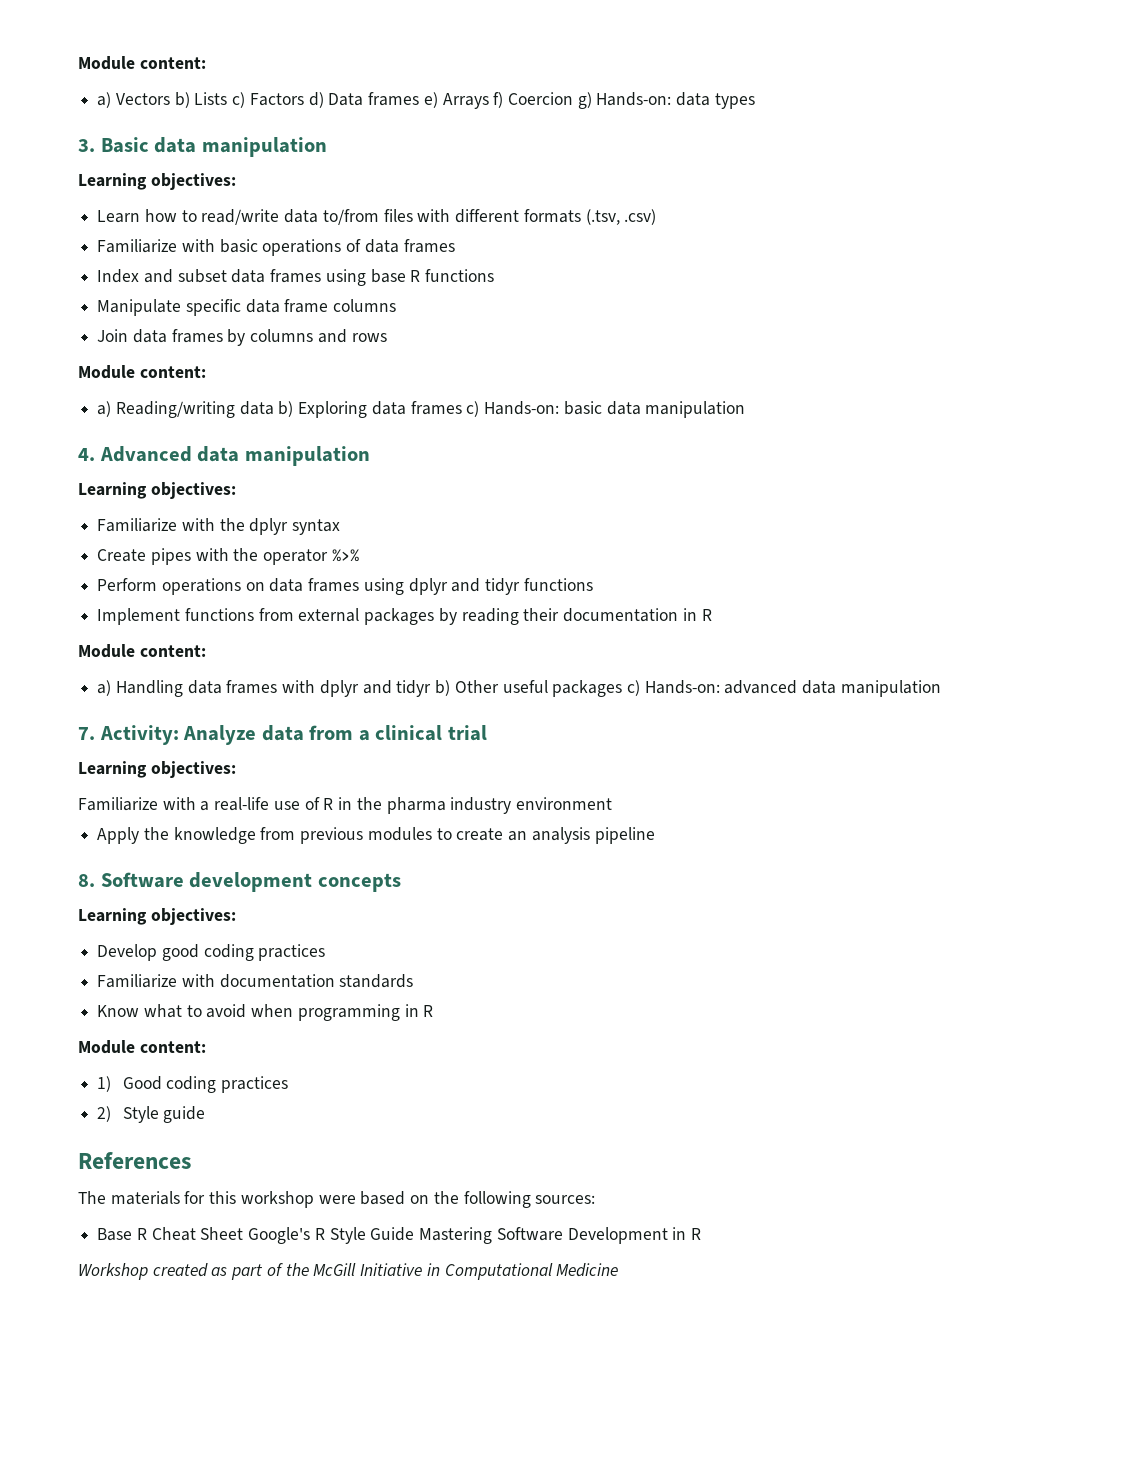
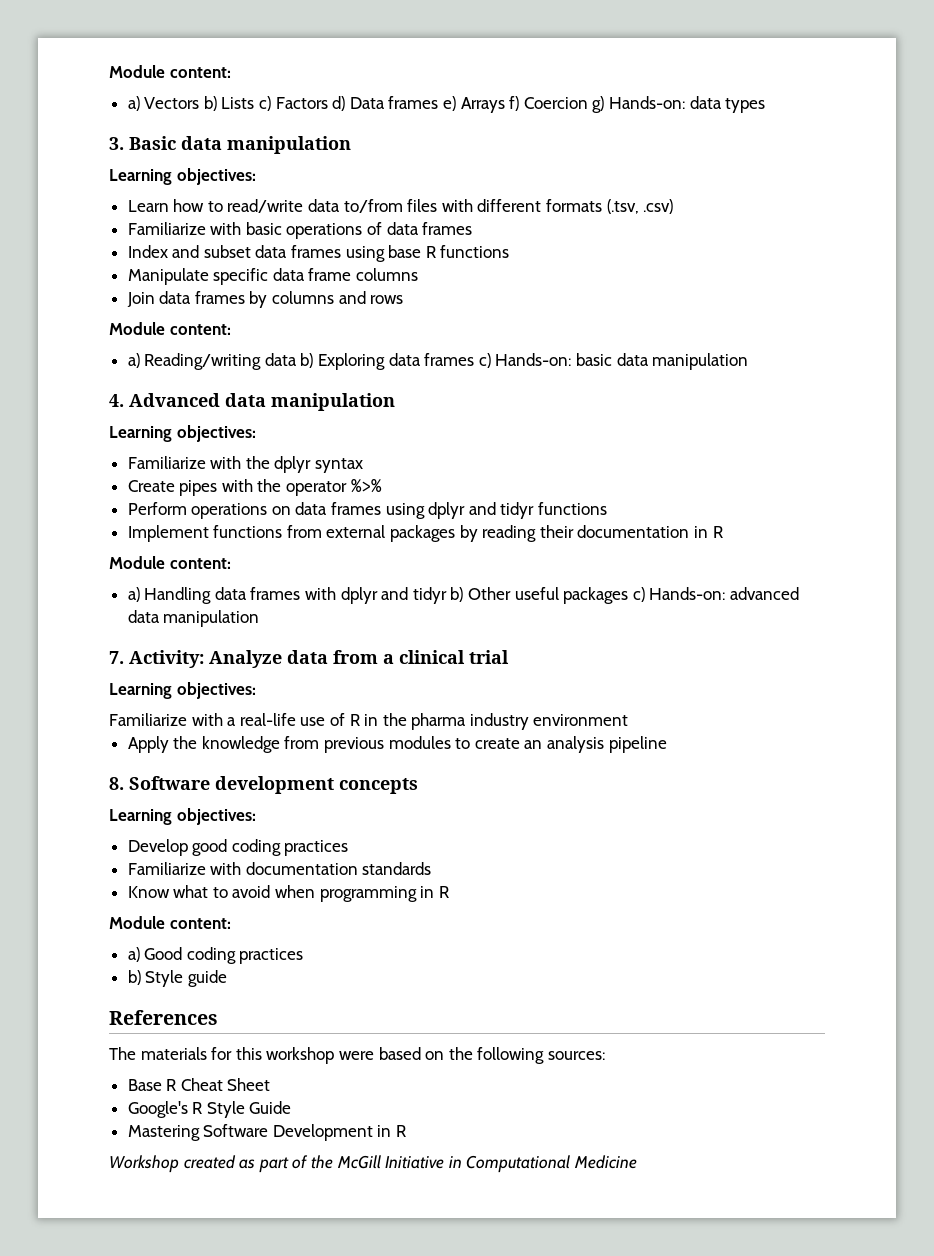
[97,1076,112,1092] 1) -> [127,947,140,962] a)
[97,1106,112,1122] 2) -> [127,970,141,985] b)
(244, 1233) none -> (271, 1084) //
(415, 1234) none -> (292, 1107) //

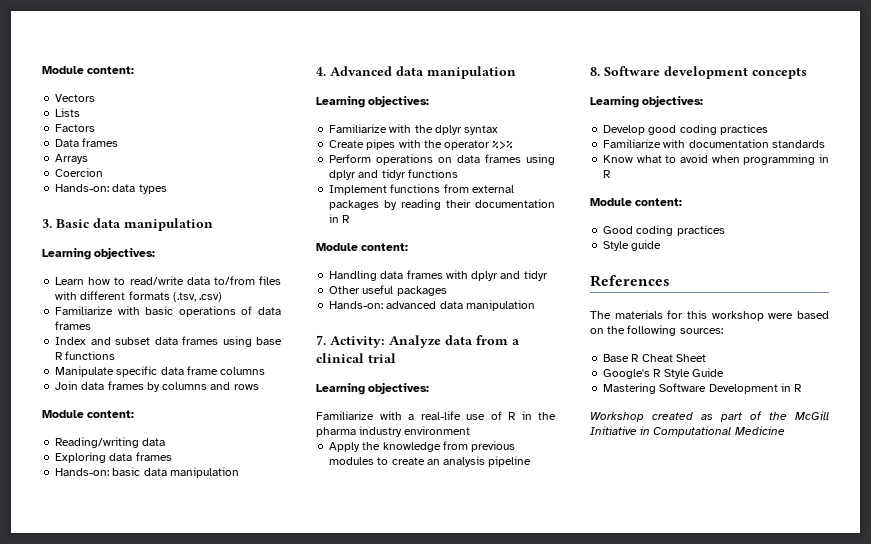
[109,65,231,78] [127,96,140,111] Module content: // a) -> [42,66,135,74] Module content: //
[203,96,217,111] b) -> (96, 98) //
[259,96,272,111] c) -> (81, 112) //
[332,96,346,111] d) -> (96, 128) //
[442,96,456,111] e) -> (119, 142) //
[509,96,520,111] f) -> (89, 159) //
[592,96,605,113] g) -> (104, 172) //
[127,353,140,368] a) -> (135, 414) none
[300,353,314,368] b) -> (166, 442) //
[478,353,491,368] c) -> (172, 456) //
[127,587,140,602] a) -> (409, 247) none
[450,587,464,602] b) -> (548, 275) //
[632,587,645,602] c) -> (447, 291) //
[127,947,140,962] a) -> (683, 202) none
[127,970,141,985] b) -> (725, 230) none

